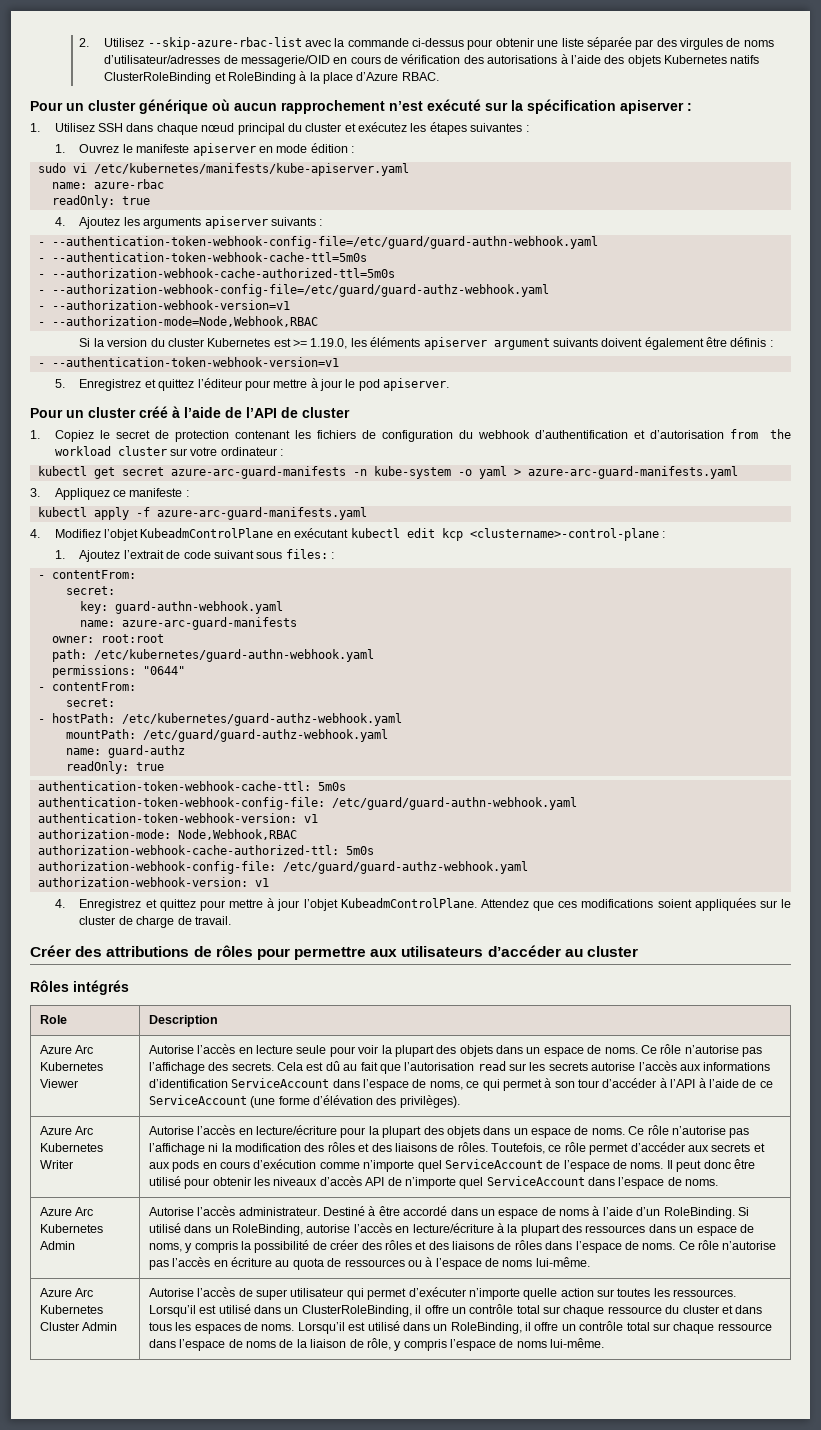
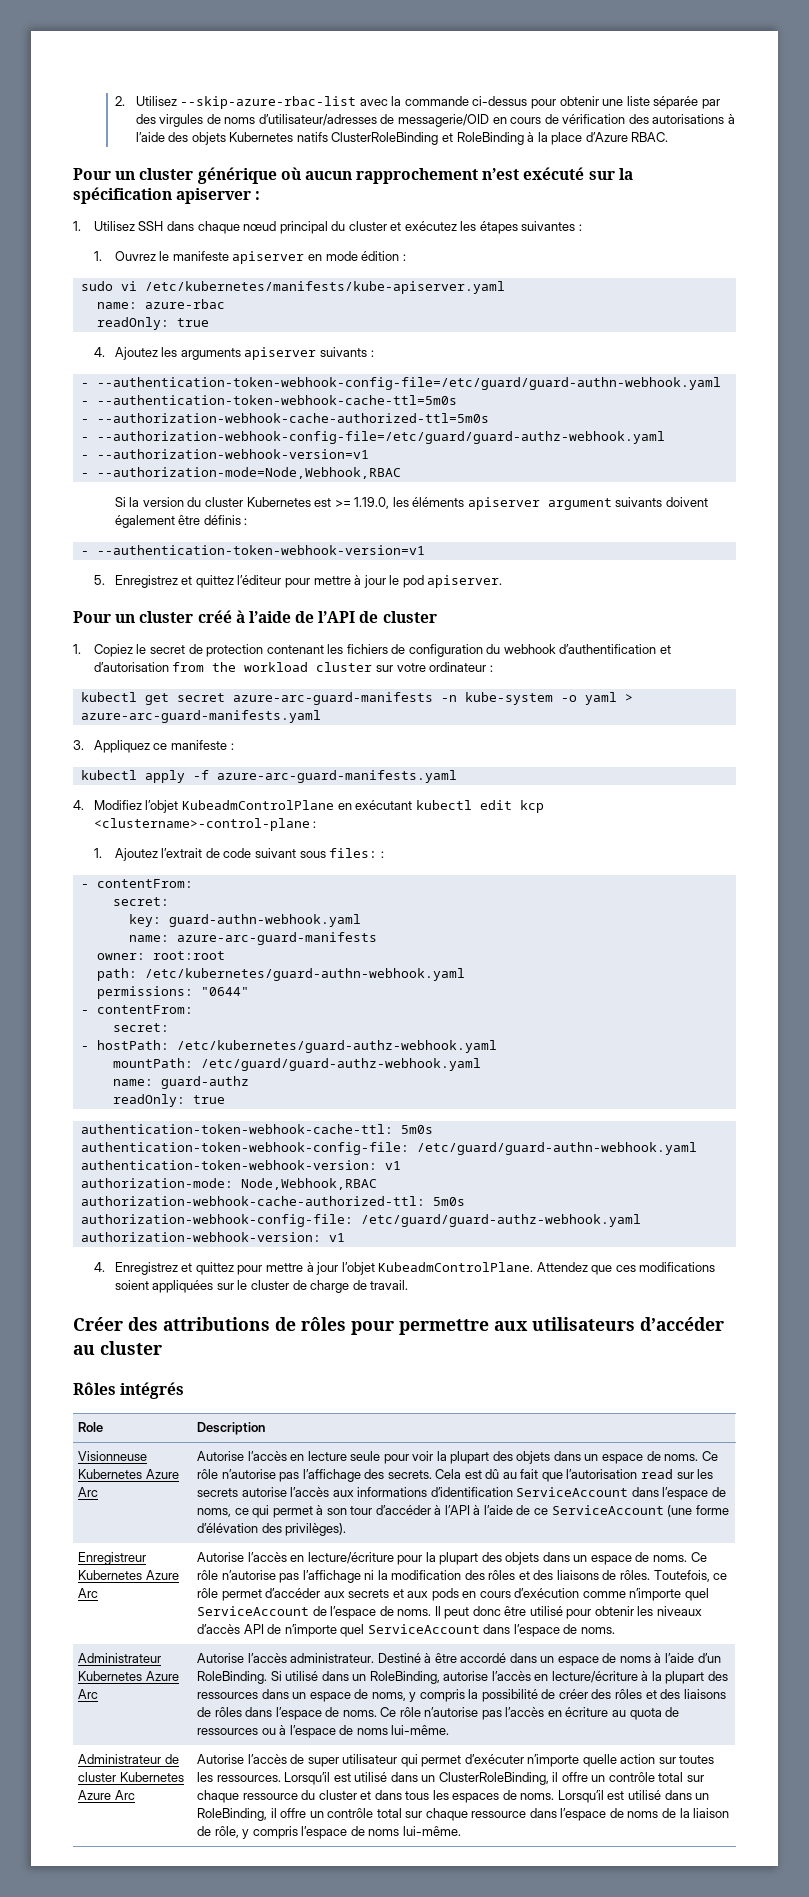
[39,1045,94,1054] [39,1062,103,1071] [39,1079,78,1088] Azure Arc Kubernetes Viewer -> [78,1451,148,1461] [78,1469,179,1479] [78,1487,99,1497] Visionneuse Kubernetes Azure Arc
[39,1126,94,1135] [39,1143,103,1152] [39,1160,73,1169] Azure Arc Kubernetes Writer -> [78,1552,147,1565] [78,1570,179,1580] [78,1588,99,1598] Enregistreur Kubernetes Azure Arc
[39,1207,94,1216] [39,1224,103,1233] [39,1241,75,1250] Azure Arc Kubernetes Admin -> [78,1653,162,1663] [78,1671,179,1681] [78,1689,99,1699] Administrateur Kubernetes Azure Arc
[39,1288,94,1297] [39,1305,103,1314] [39,1322,118,1331] Azure Arc Kubernetes Cluster Admin -> [78,1754,179,1764] [78,1772,184,1782] [78,1790,135,1800] Administrateur de cluster Kubernetes Azure Arc

